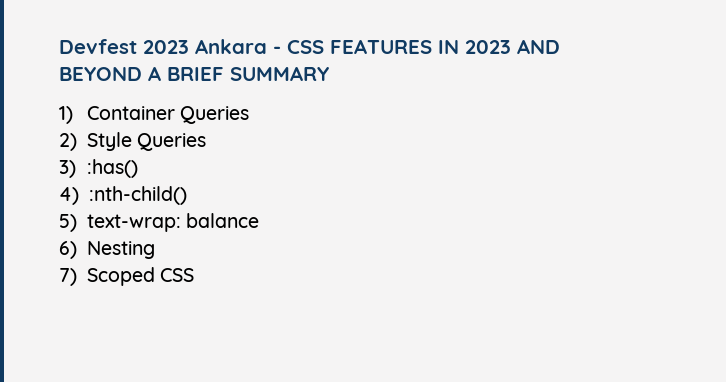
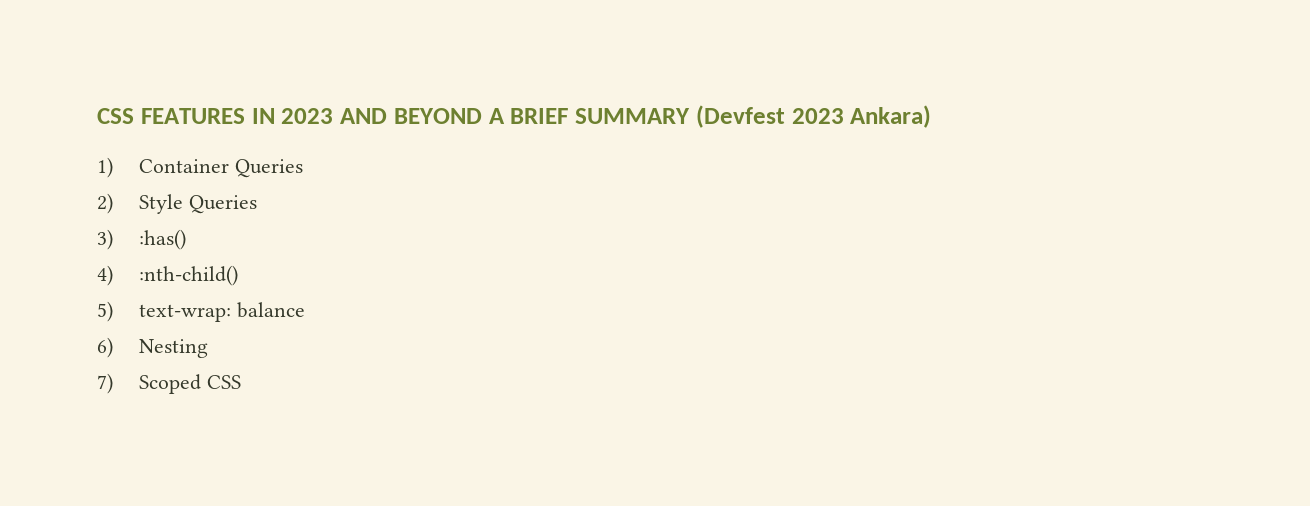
[59,39,281,54] Devfest 2023 Ankara - -> (97, 116) none
(329, 73) none -> [695,105,932,128] (Devfest 2023 Ankara)

